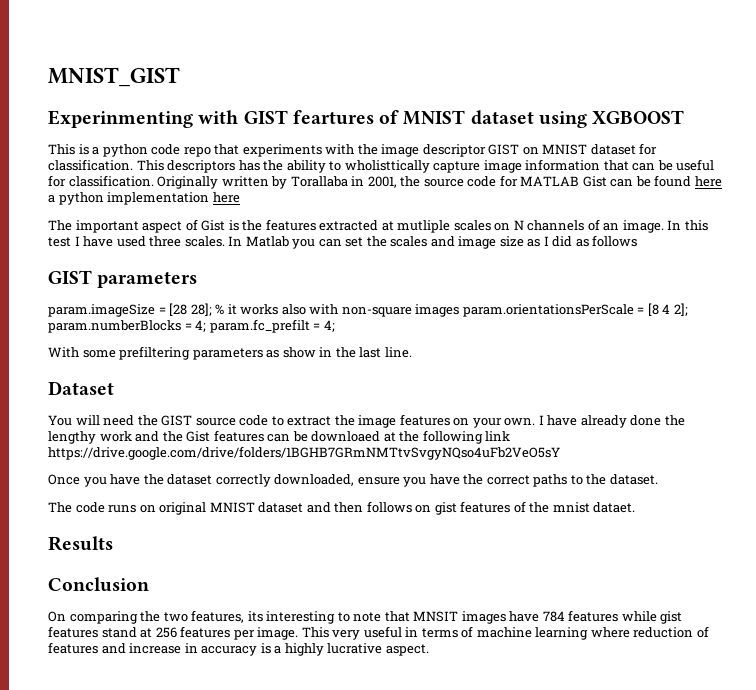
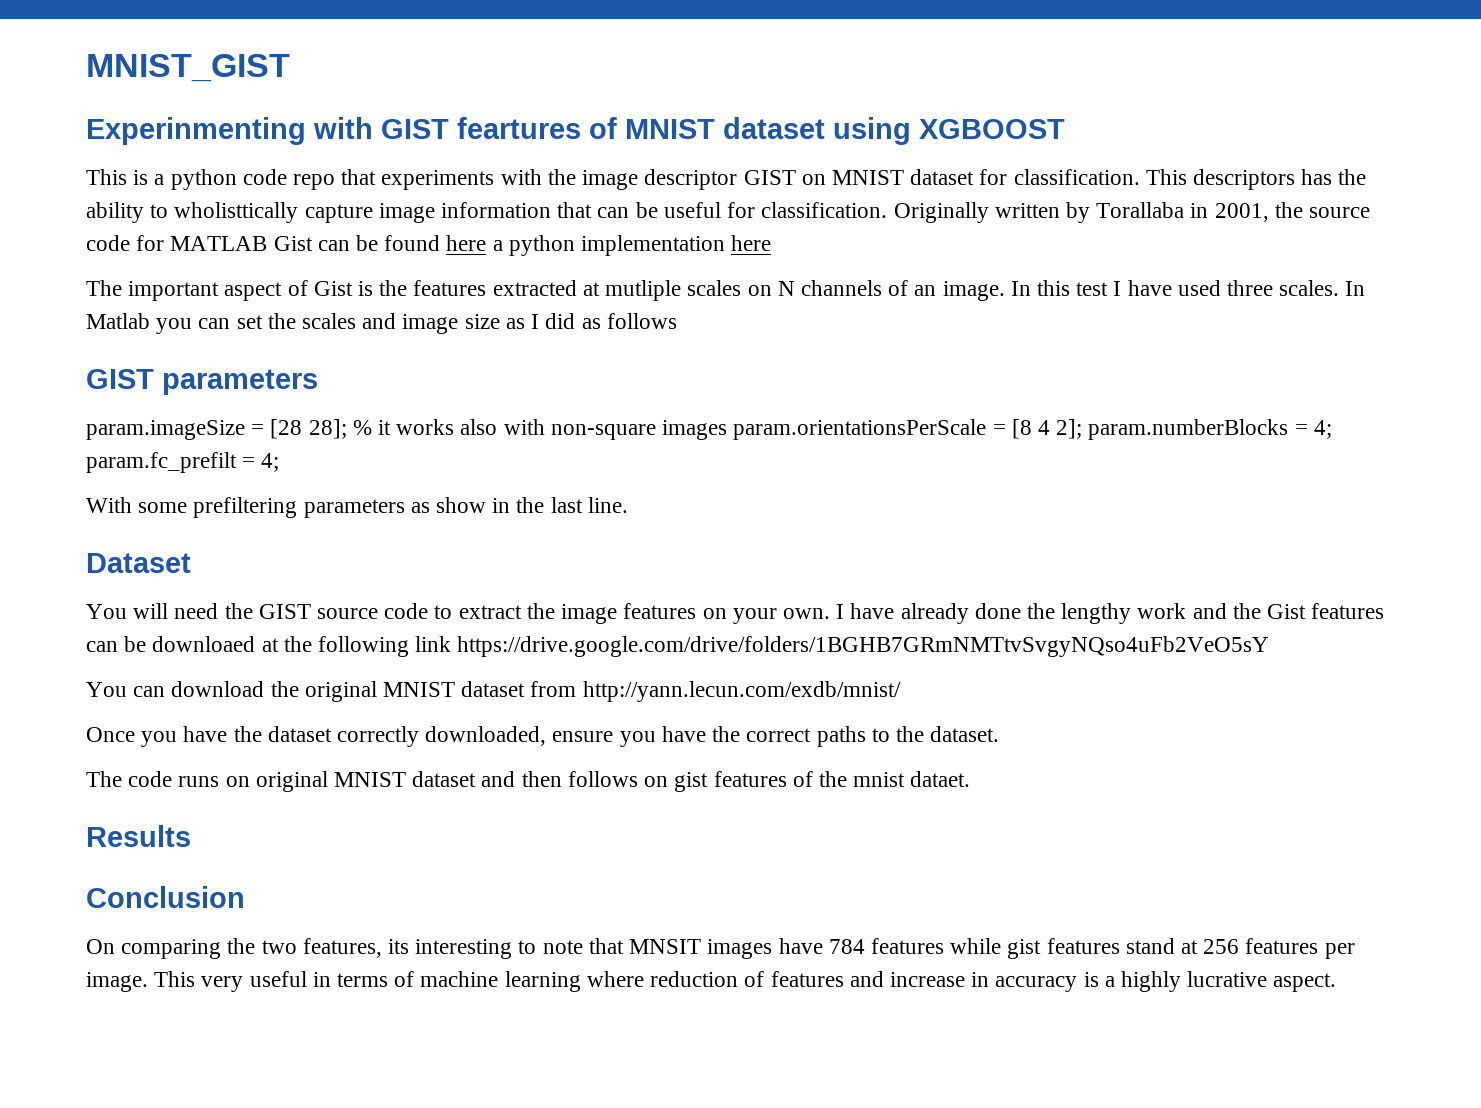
(560, 453) none -> [86,681,901,702] // You can download the original MNIST dataset from http://yann.lecun.com/exdb/mnist/

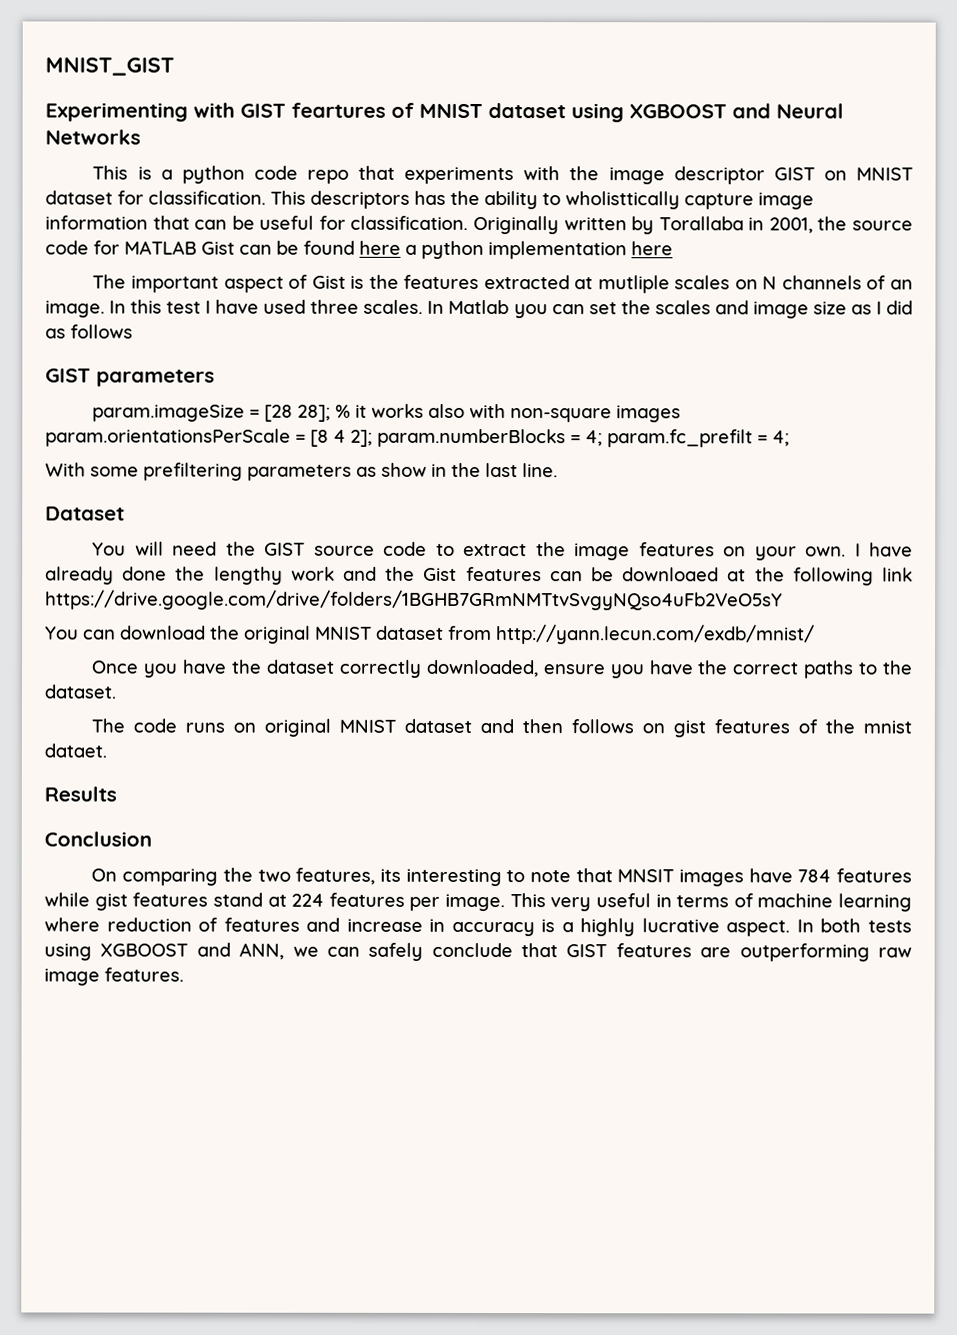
[86,117,306,145] Experinmenting -> [45,102,188,122] Experimenting
(1065, 129) none -> [732,103,844,119] [45,129,141,145] and Neural Networks
[1203,939,1240,954] 256 -> [291,893,325,907] 224
(1337, 982) none -> [796,918,912,933] [44,942,912,962] [44,967,184,986] In both tests using XGBOOST and ANN, we can safely conclude that GIST features are outperforming raw image features.

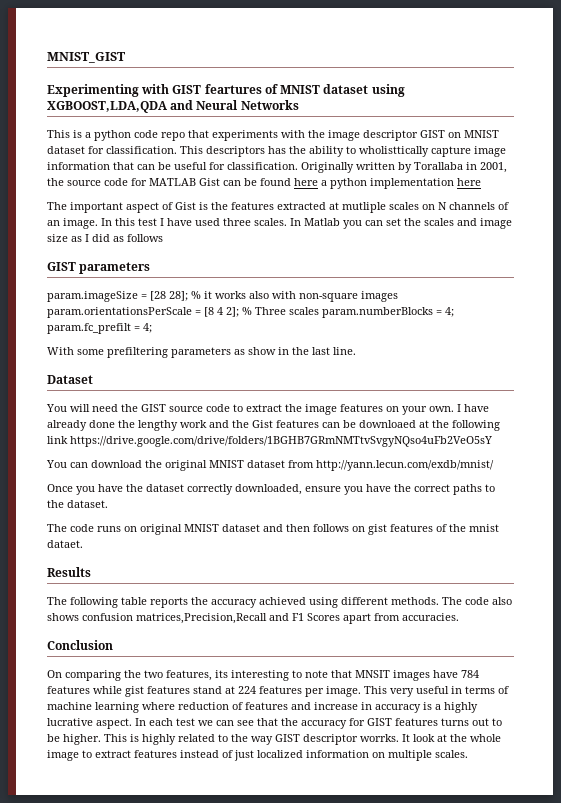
[629,104,727,119] XGBOOST -> [47,101,168,113] XGBOOST,LDA,QDA
(373, 438) none -> [242,307,319,315] % Three scales
(117, 794) none -> [47,597,512,608] [47,613,459,624] // The following table reports the accuracy achieved using different methods. The code also shows confusion matrices,Precision,Recall and F1 Scores apart from accuracies.
[820,918,912,933] [44,942,912,962] [44,967,184,986] both tests using XGBOOST and ANN, we can safely conclude that GIST features are outperforming raw image features. -> [149,718,502,729] [47,734,501,745] [47,750,468,761] each test we can see that the accuracy for GIST features turns out to be higher. This is highly related to the way GIST descriptor worrks. It look at the whole image to extract features instead of just localized information on multiple scales.

